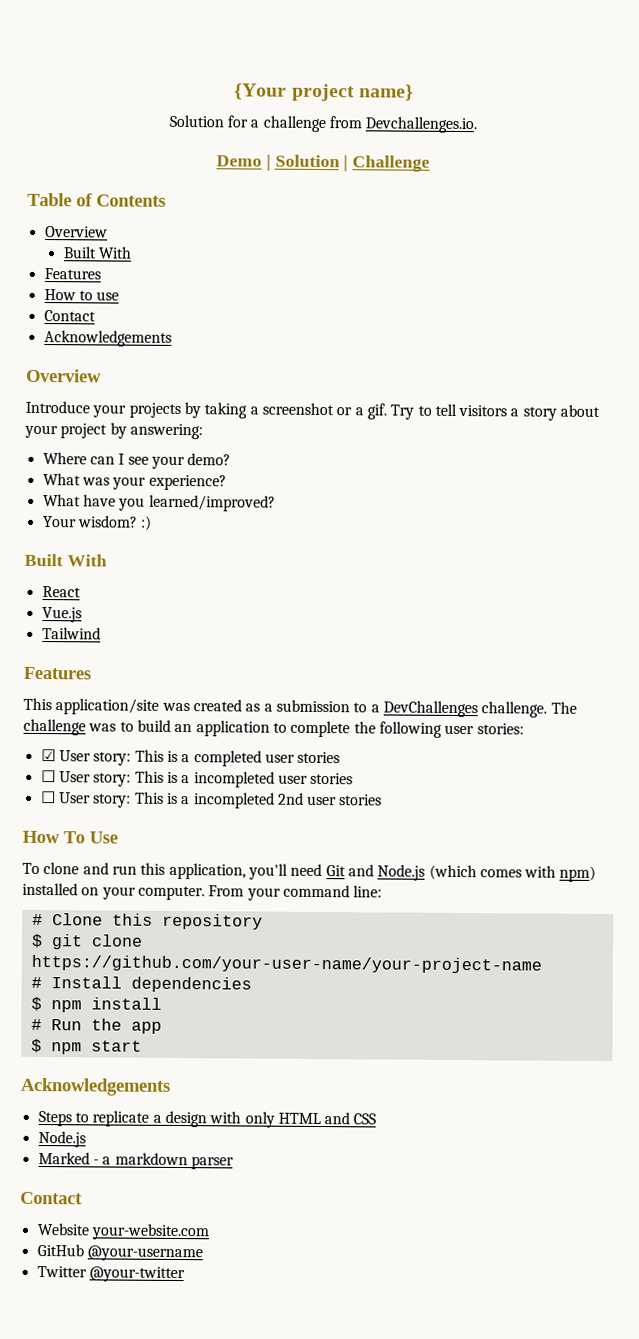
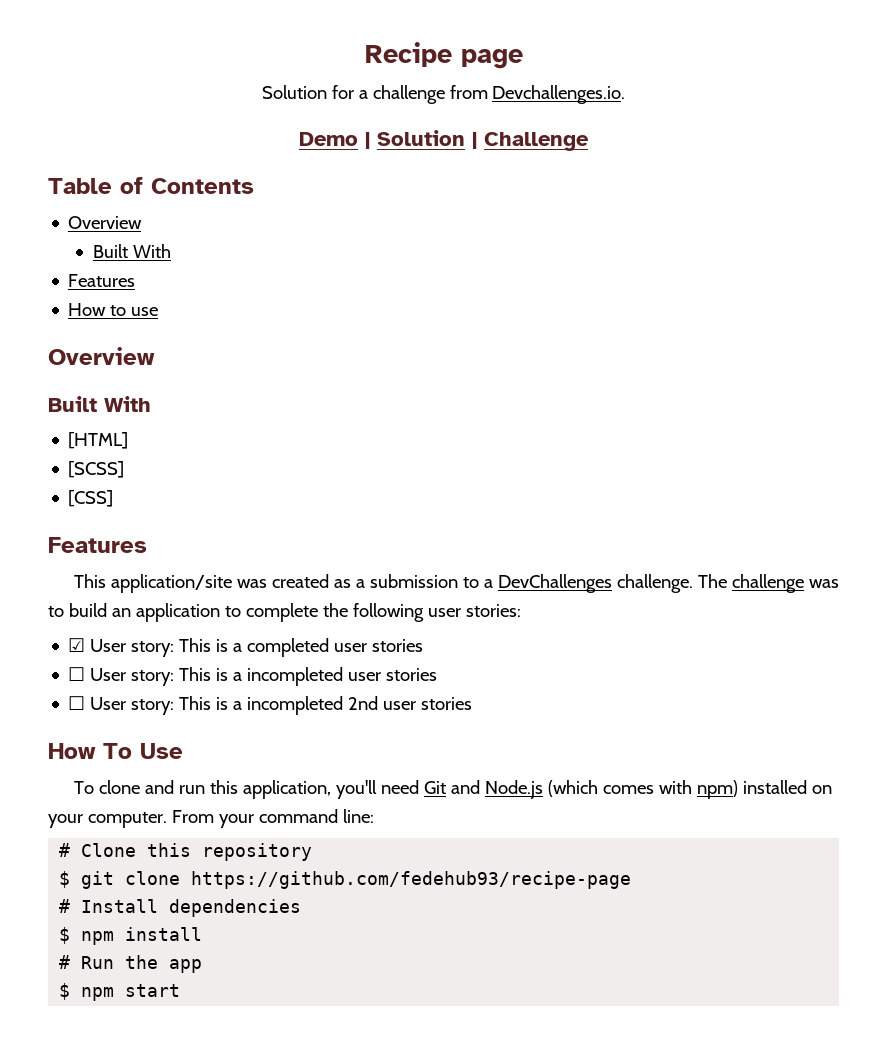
[234,83,414,102] {Your project name} -> [364,42,523,69] Recipe page
[43,310,96,322] [43,330,172,347] [26,368,102,383] [25,400,601,421] [24,422,203,440] [42,452,232,470] [42,473,227,491] [42,494,276,512] [42,515,153,531] [24,553,107,567] [41,586,81,598] [41,607,82,623] [41,627,101,640] // Contact // Acknowledgements // Overview // Introduce your projects by taking a screenshot or a gif. Try to tell visitors a story about your project by answering: // Where can I see your demo? // What was your experience? // What have you learned/improved? // Your wisdom? :) // Built With // React // Vue.js // Tailwind -> [48,347,155,365] [48,396,151,412] [68,432,129,449] [68,461,125,478] [68,490,114,507] // Overview // Built With // [HTML] // [SCSS] // [CSS]
[30,954,542,974] https://github.com/your-user-name/your-project-name -> [191,871,632,889] https://github.com/fedehub93/recipe-page
[20,1077,171,1096] [37,1110,377,1128] [37,1130,86,1148] [37,1151,234,1170] [20,1191,83,1205] [36,1222,210,1241] [36,1243,203,1262] [36,1265,185,1283] // Acknowledgements // Steps to replicate a design with only HTML and CSS // Node.js // Marked - a markdown parser // Contact // Website your-website.com // GitHub @your-username // Twitter @your-twitter -> (181, 990) none

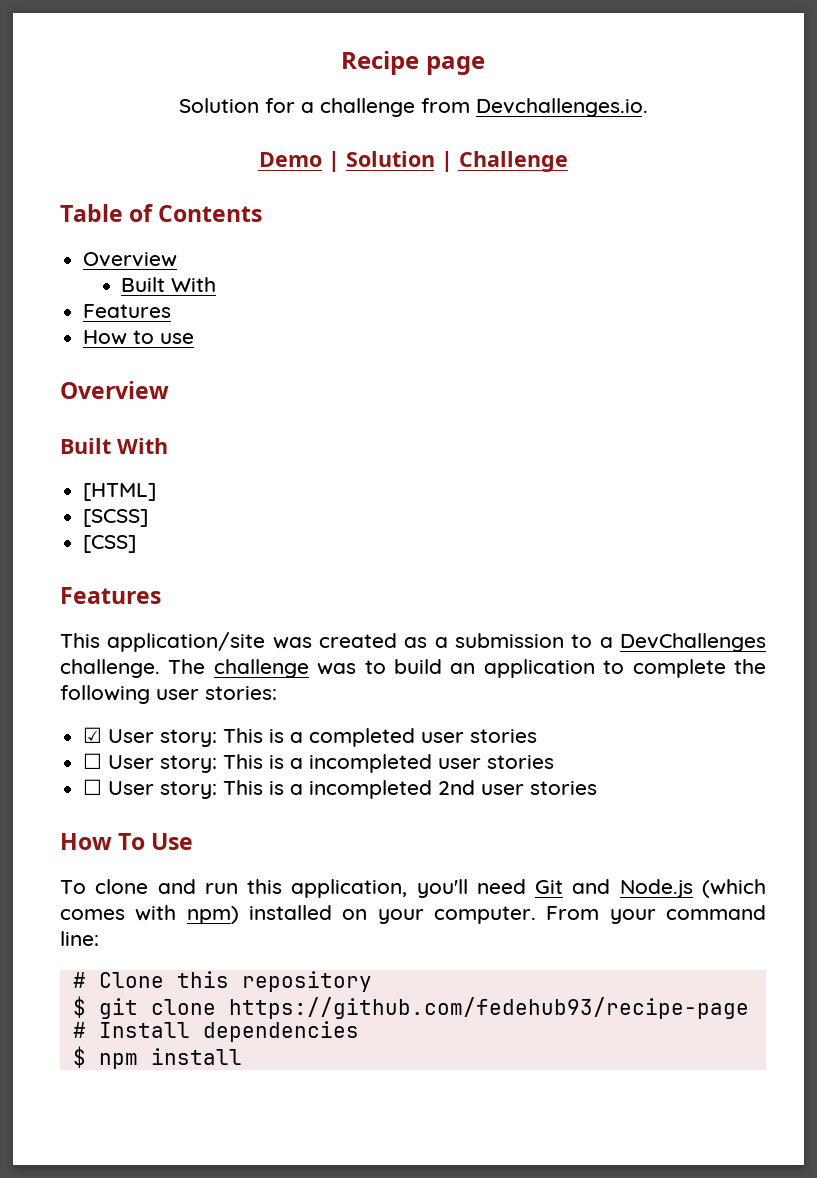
[59,955,203,973] [59,983,181,1001] // # Run the app // $ npm start -> (242, 1056) none

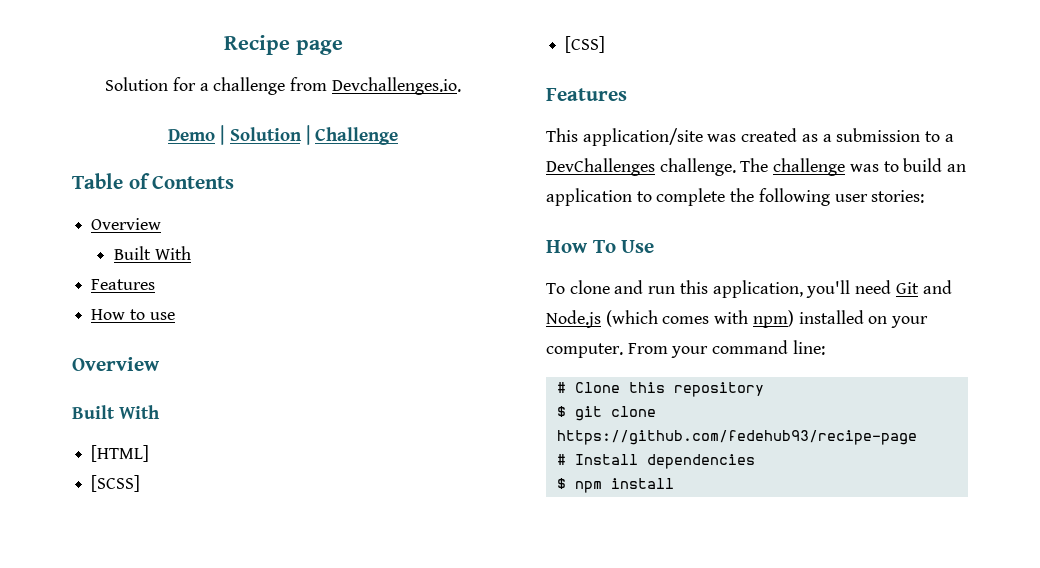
[83,727,538,747] [83,753,555,773] [83,779,598,799] // ☑ User story: This is a completed user stories // ☐ User story: This is a incompleted user stories // ☐ User story: This is a incompleted 2nd user stories -> (925, 196) none

